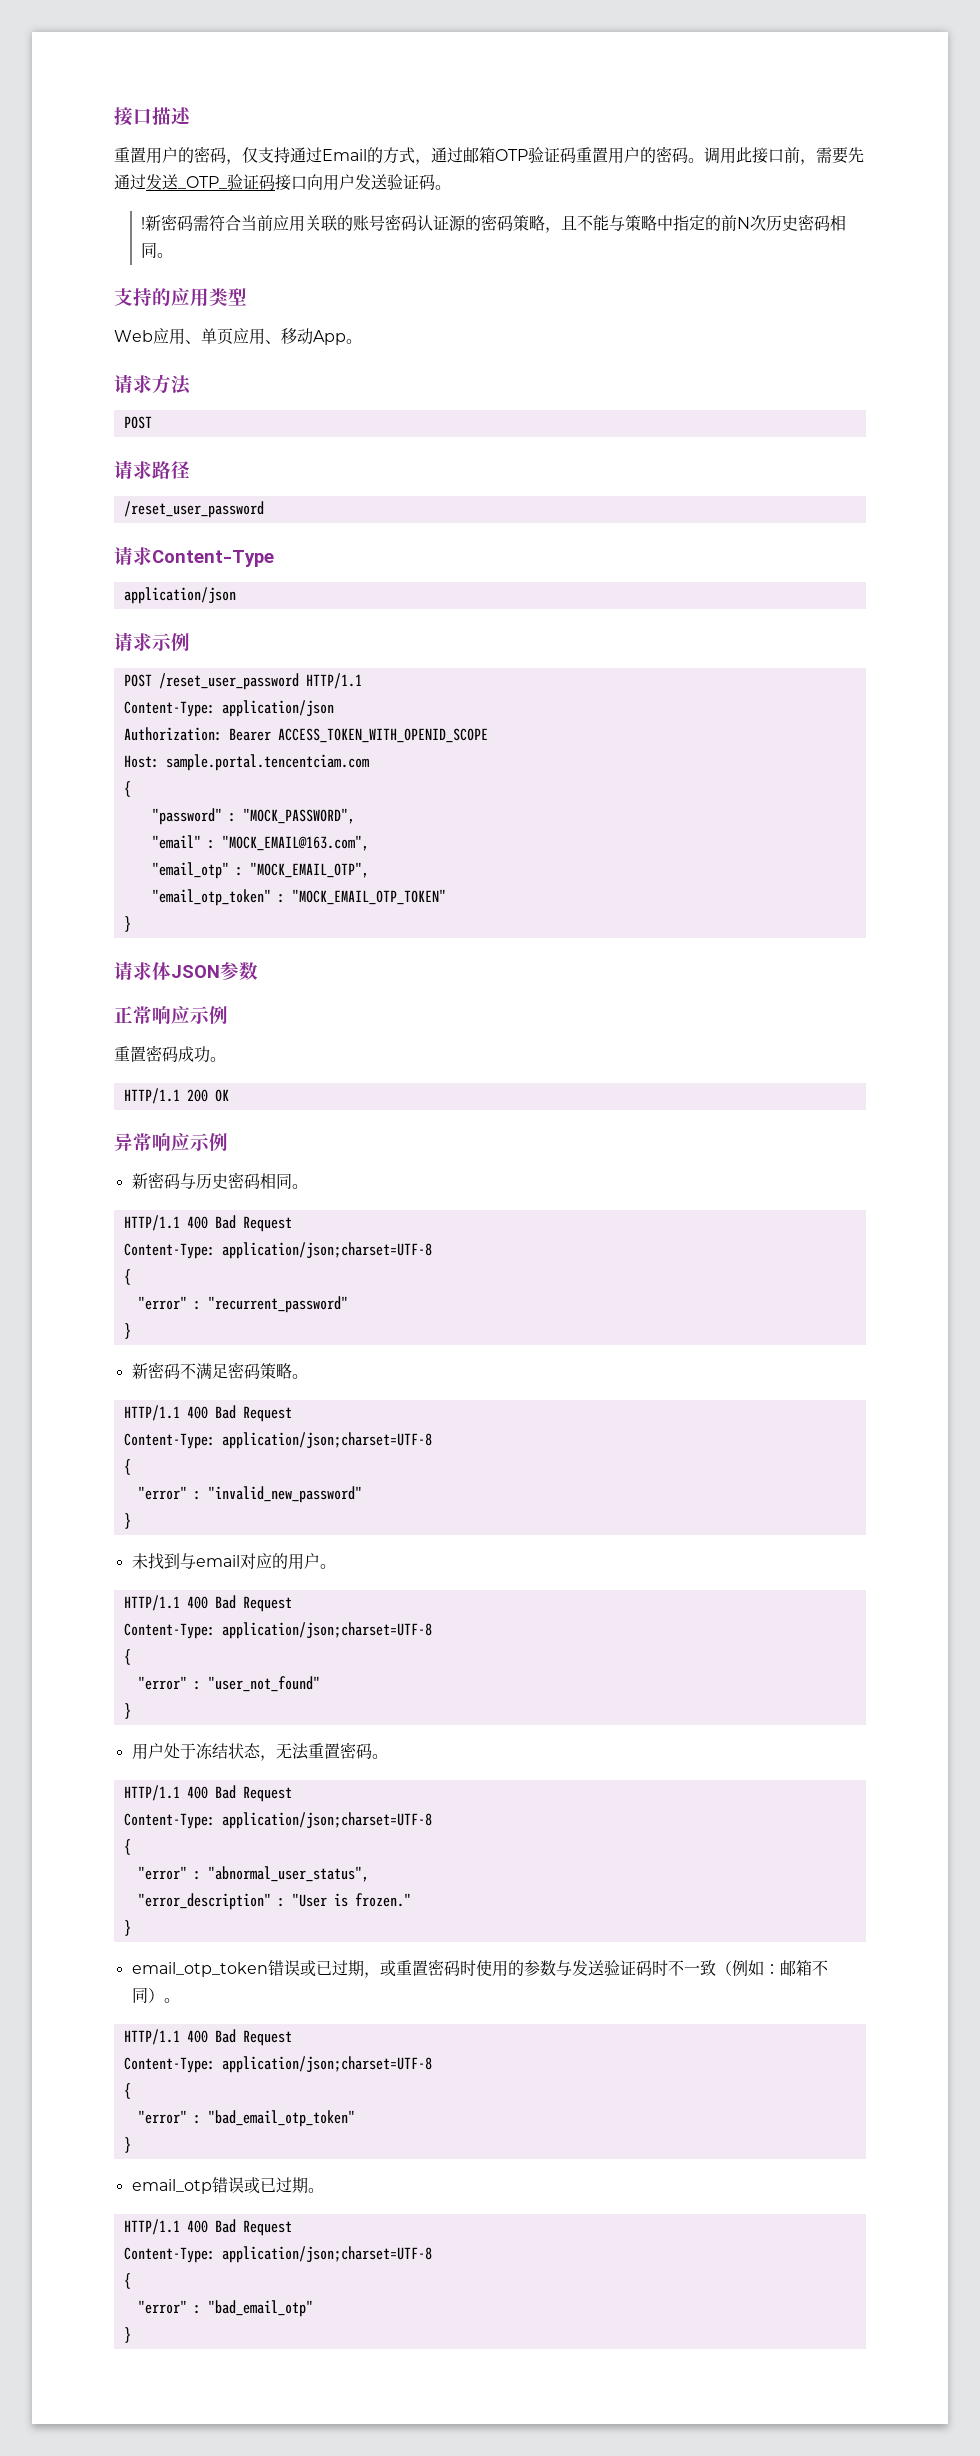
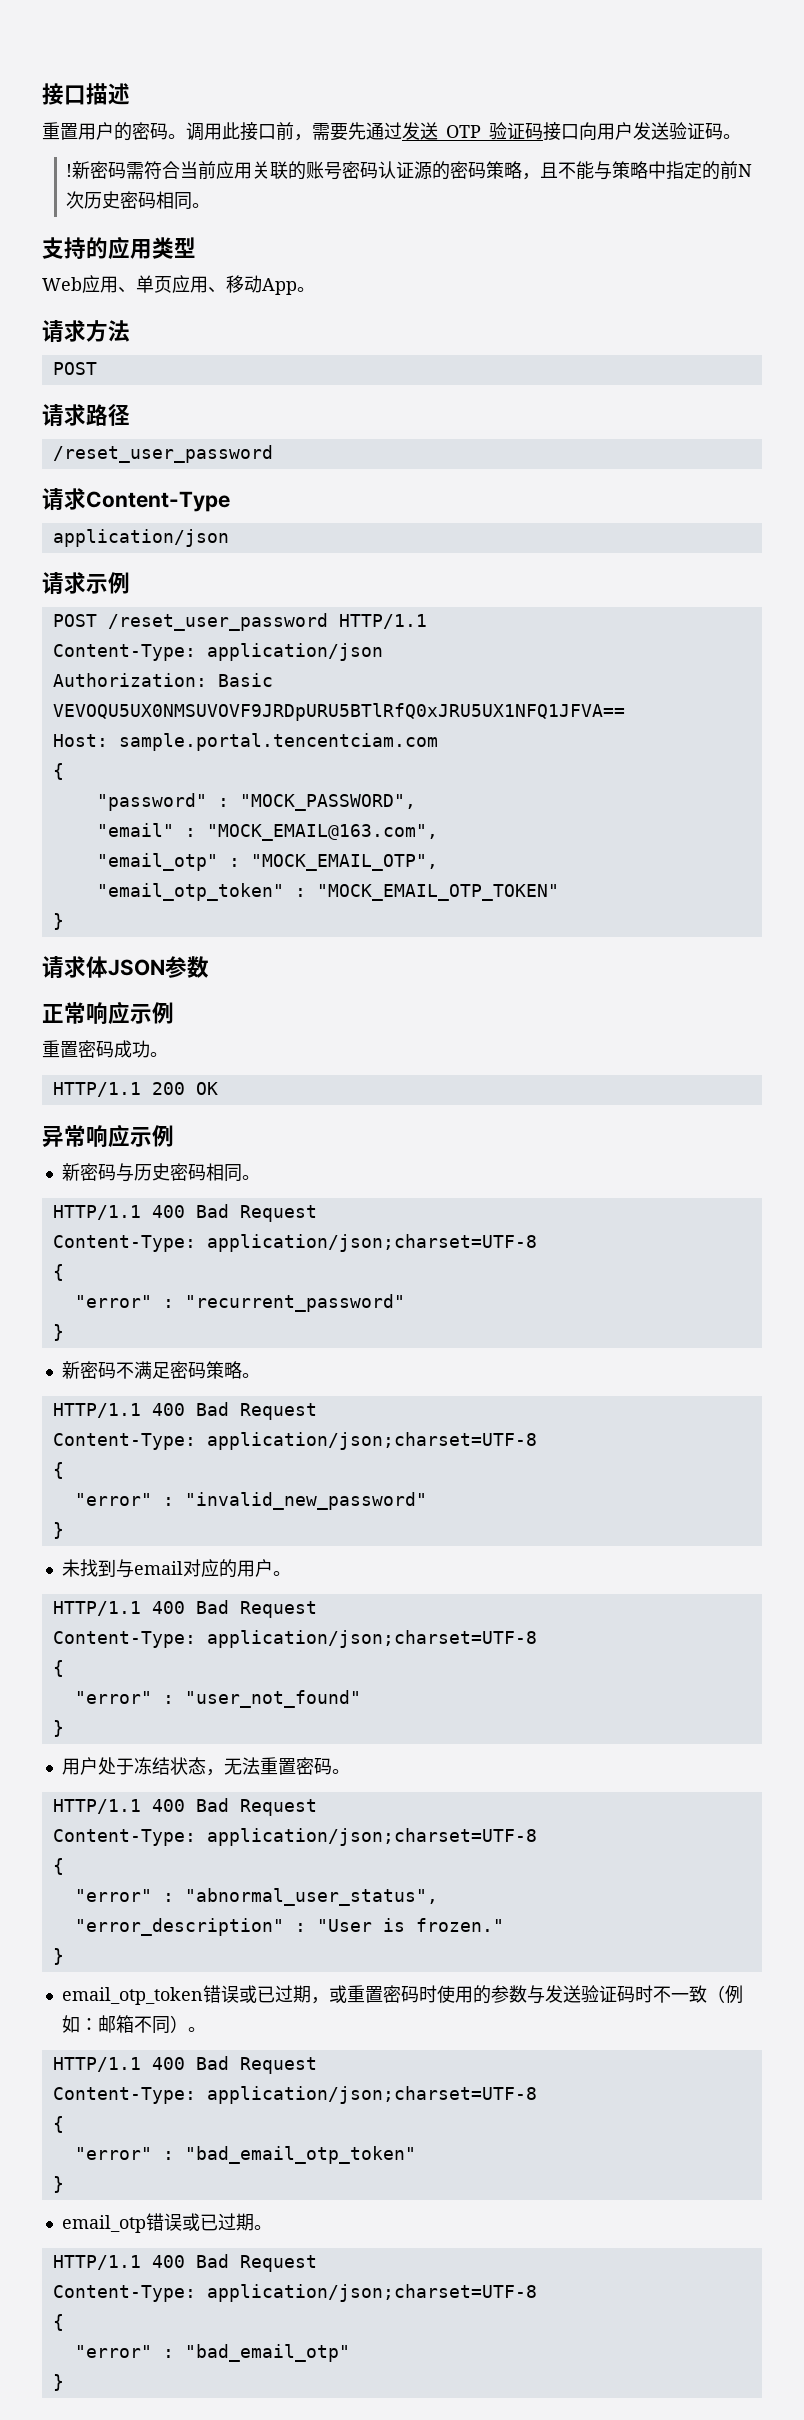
[226,146,688,165] ，仅支持通过Email的方式，通过邮箱OTP验证码重置用户的密码 -> (168, 131) none
[228,728,488,743] Bearer ACCESS_TOKEN_WITH_OPENID_SCOPE -> [217,673,273,687] [52,703,625,721] Basic VEVOQU5UX0NMSUVOVF9JRDpURU5BTlRfQ0xJRU5UX1NFQ1JFVA==

